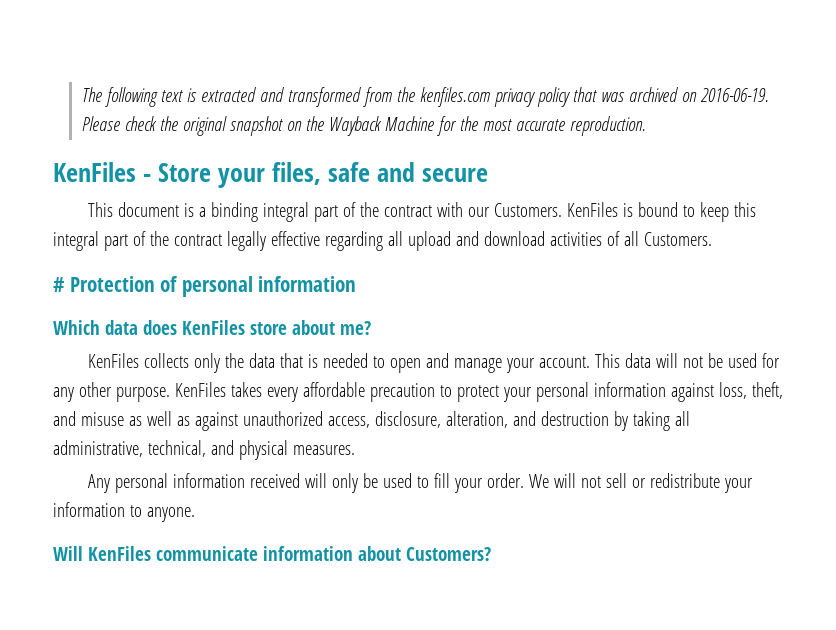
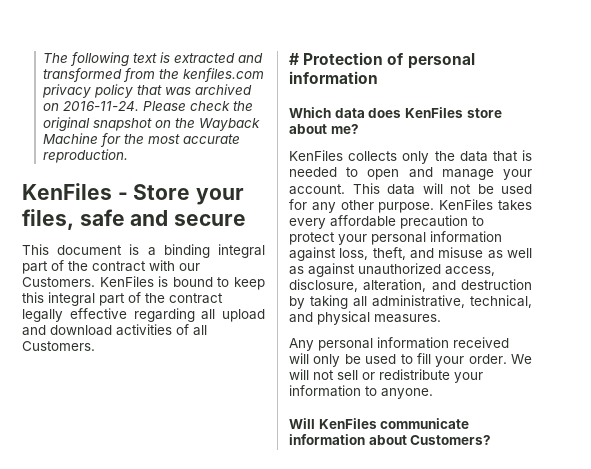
[699,88,769,102] 2016-06-19. -> [63,101,140,111] 2016-11-24.

